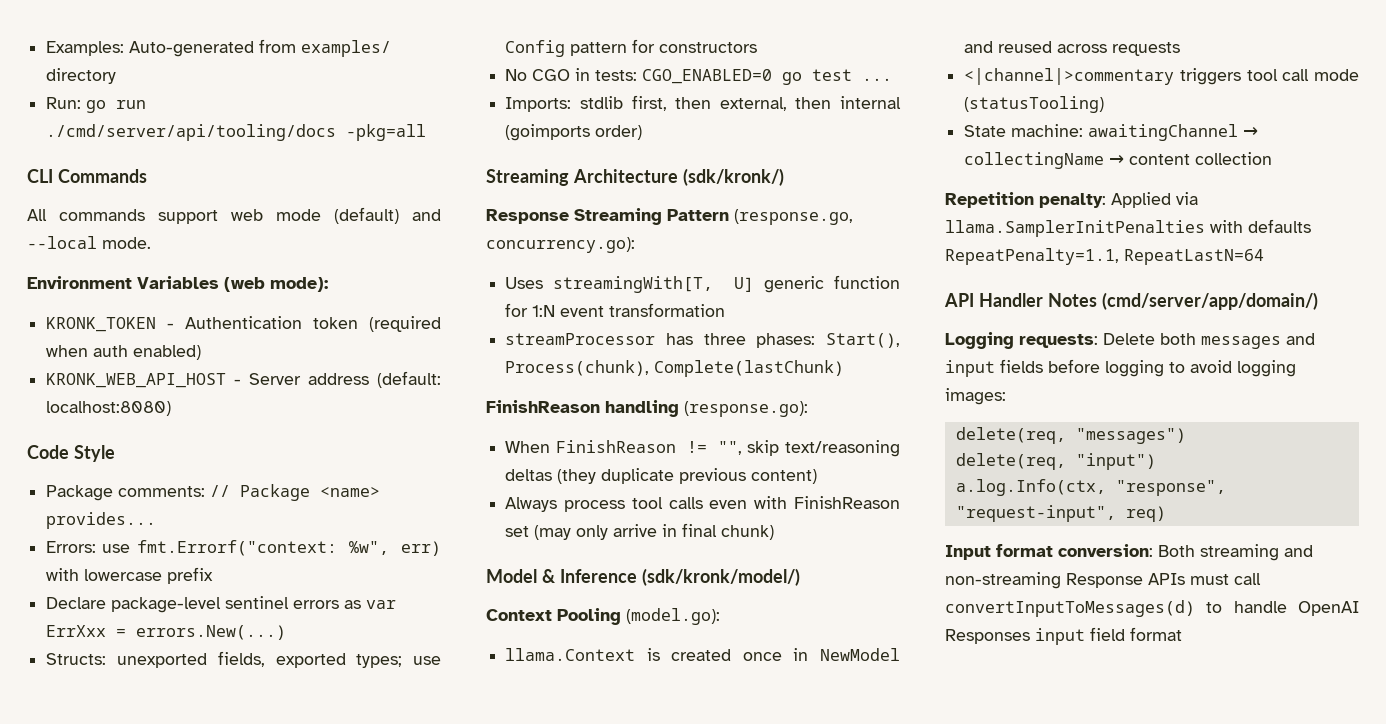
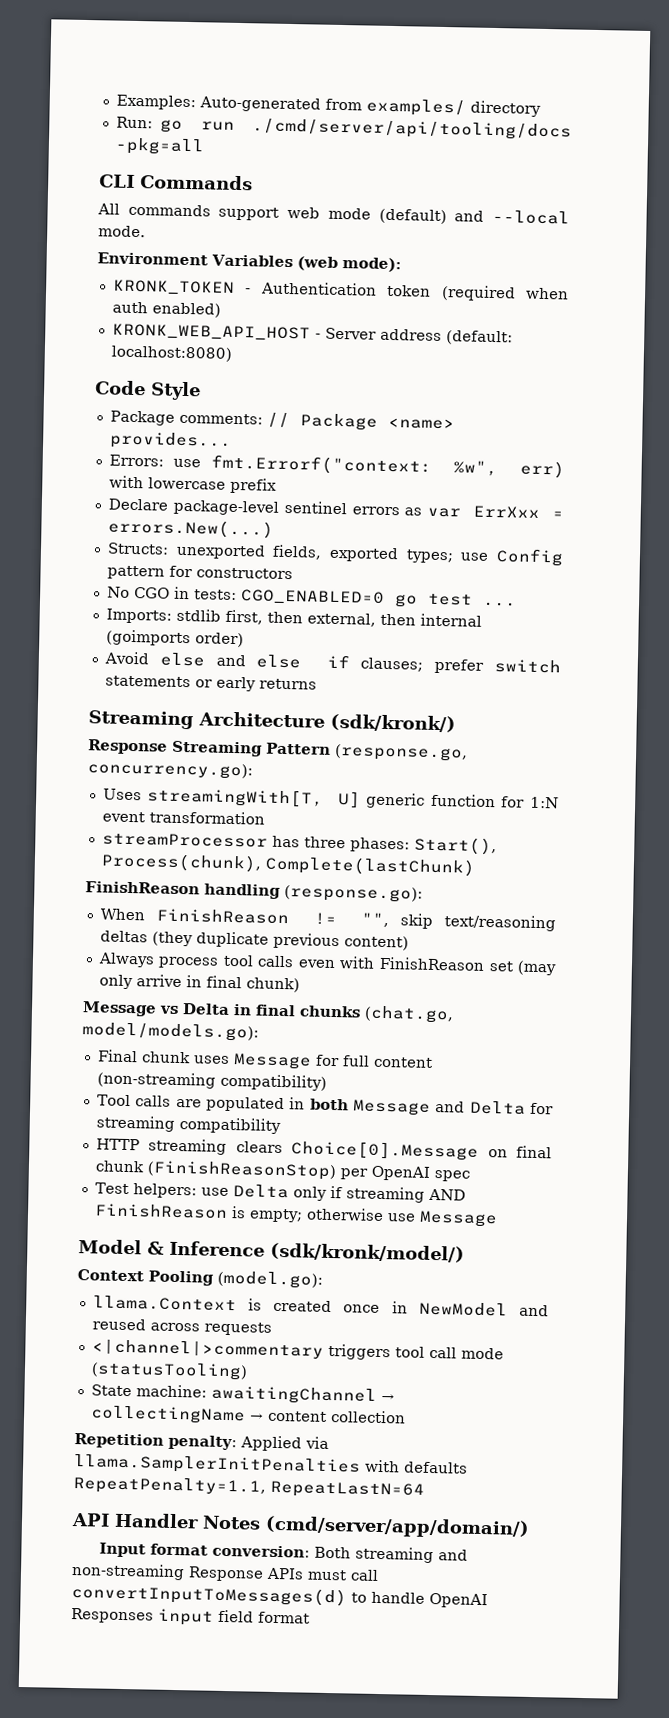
(643, 132) none -> [103,651,561,674] [104,675,317,692] // Avoid else and else if clauses; prefer switch statements or early returns
(775, 532) none -> [82,1001,454,1024] [82,1022,259,1042] [96,1049,433,1070] [96,1071,327,1091] [96,1094,554,1116] [95,1115,281,1134] [95,1138,552,1161] [94,1160,470,1182] [94,1182,466,1203] [93,1203,498,1228] // Message vs Delta in final chunks (chat.go, model/models.go): // Final chunk uses Message for full content (non-streaming compatibility) // Tool calls are populated in both Message and Delta for streaming compatibility // HTTP streaming clears Choice[0].Message on final chunk (FinishReasonStop) per OpenAI spec // Test helpers: use Delta only if streaming AND FinishReason is empty; otherwise use Message
[945,332,1315,349] [945,359,1296,377] [945,388,1006,405] [955,427,1186,444] [955,453,1156,470] [955,479,1226,496] [955,505,1166,522] // Logging requests: Delete both messages and input fields before logging to avoid logging images: // delete(req, "messages") // delete(req, "input") // a.log.Info(ctx, "response", "request-input", req) -> (530, 1527) none

